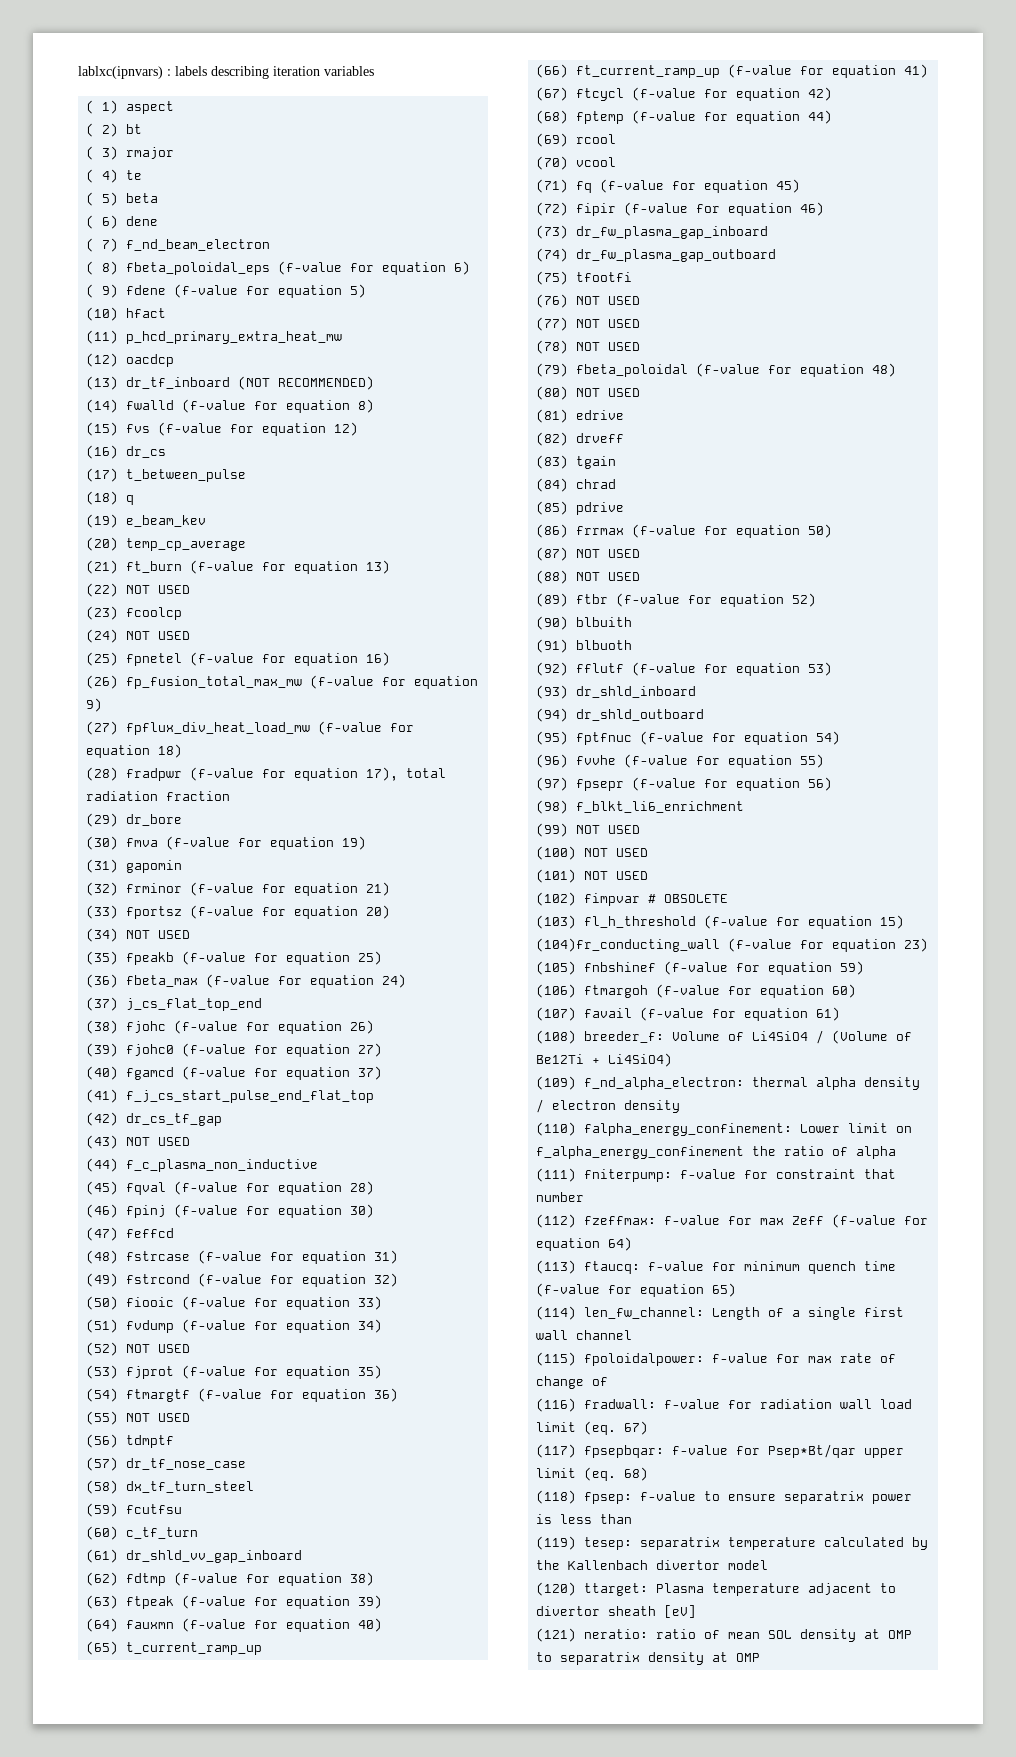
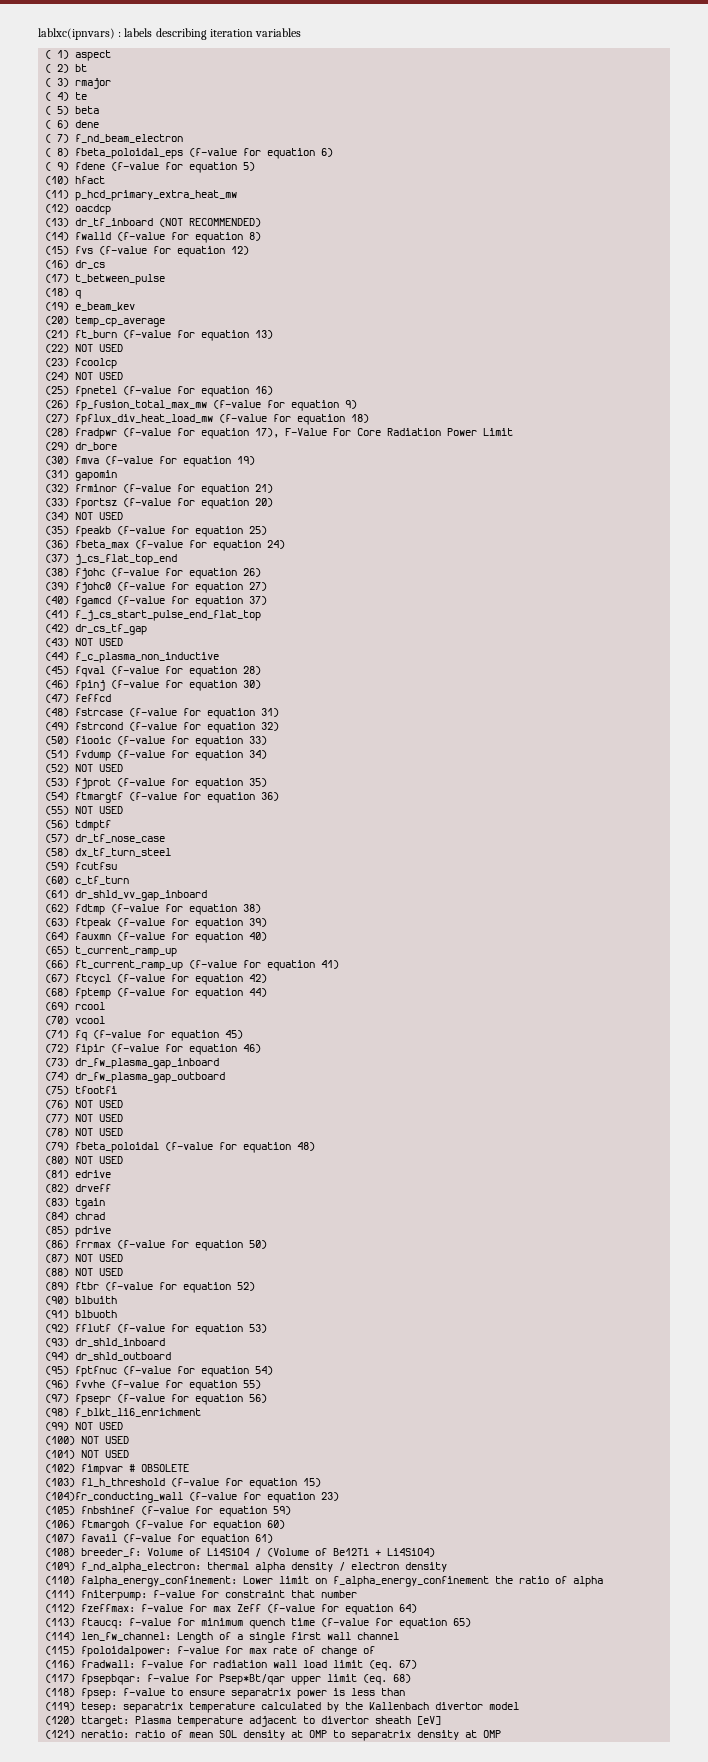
[406,768,447,778] [86,791,231,801] total radiation fraction -> [285,428,514,436] F-Value For Core Radiation Power Limit

